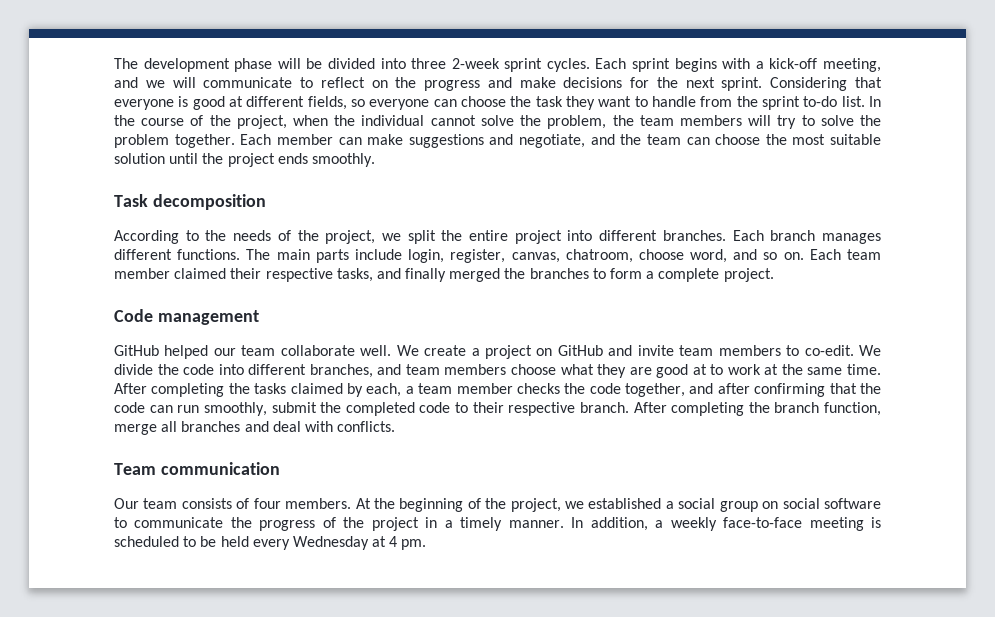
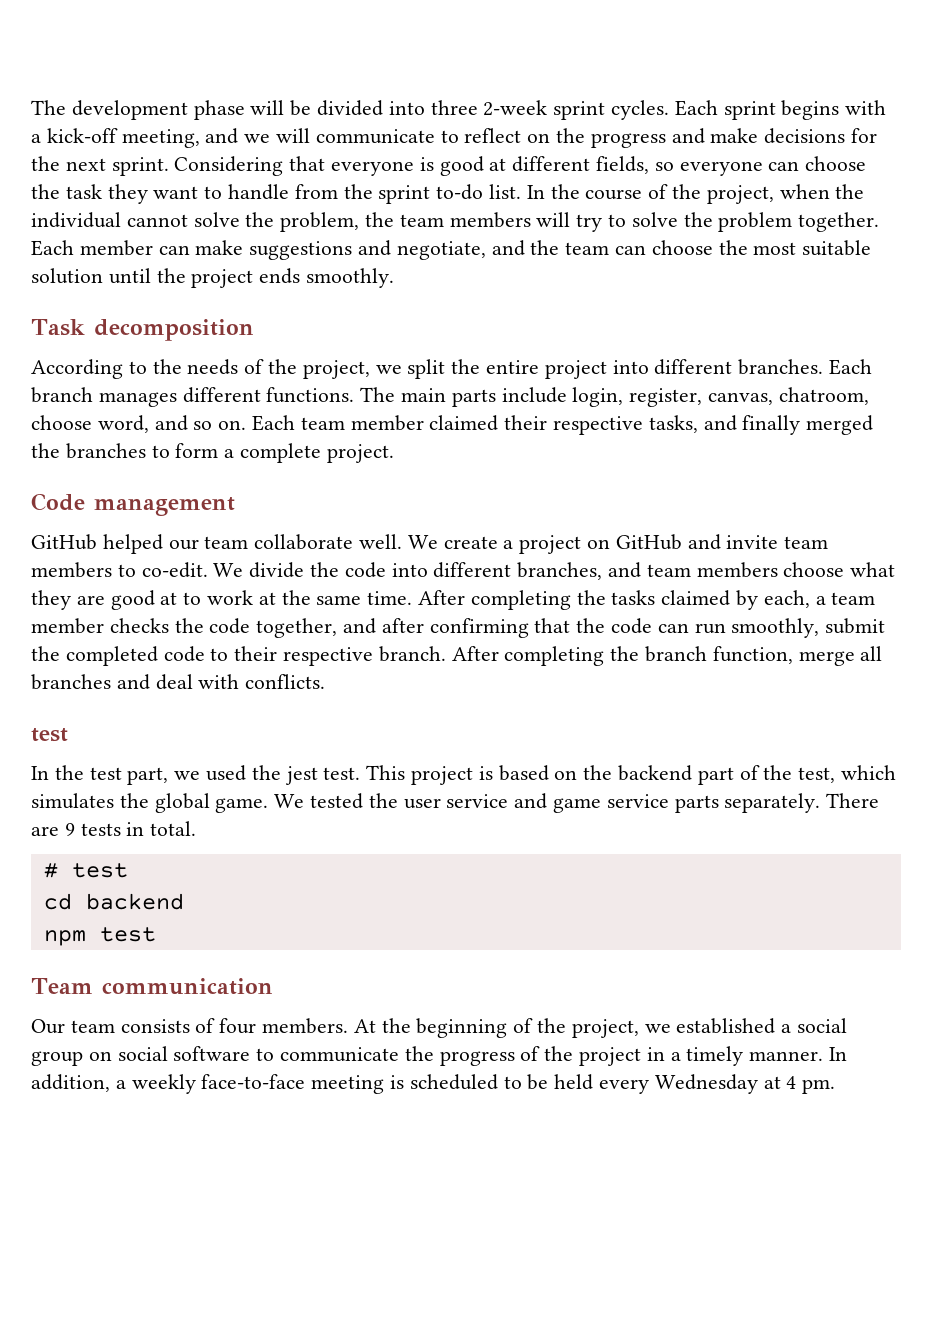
(396, 426) none -> [31,728,68,742] [31,765,897,785] [31,793,880,813] [31,821,197,836] [43,863,128,878] [43,893,184,910] [43,927,156,946] // test // In the test part, we used the jest test. This project is based on the backend part of the test, which simulates the global game. We tested the user service and game service parts separately. There are 9 tests in total. // # test // cd backend // npm test

